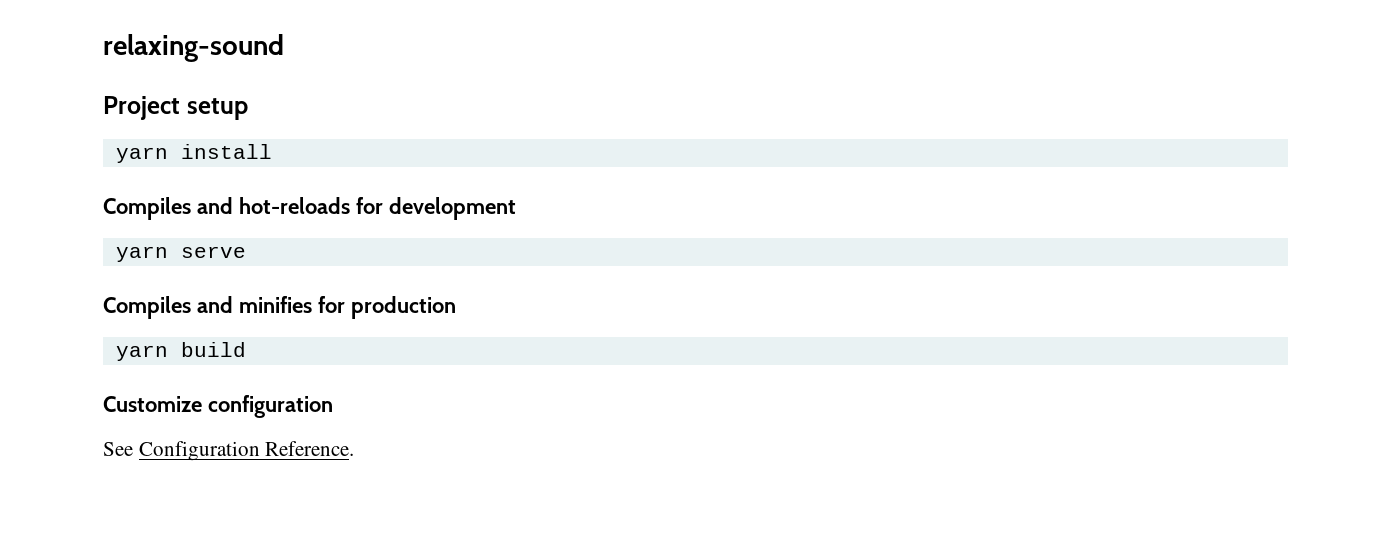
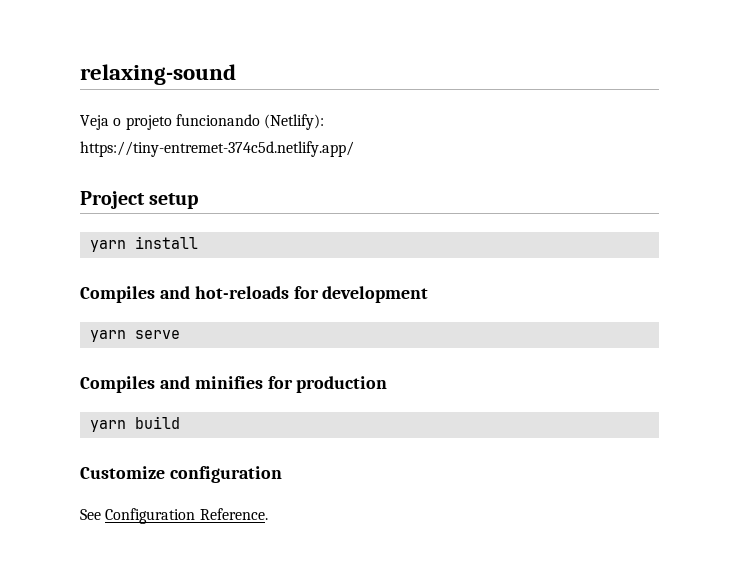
(284, 48) none -> [80,114,325,130] [80,141,354,157] // Veja o projeto funcionando (Netlify): // https://tiny-entremet-374c5d.netlify.app/

